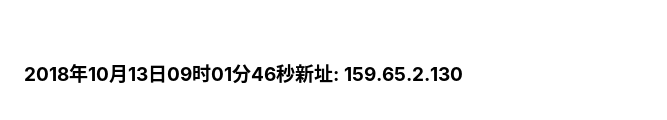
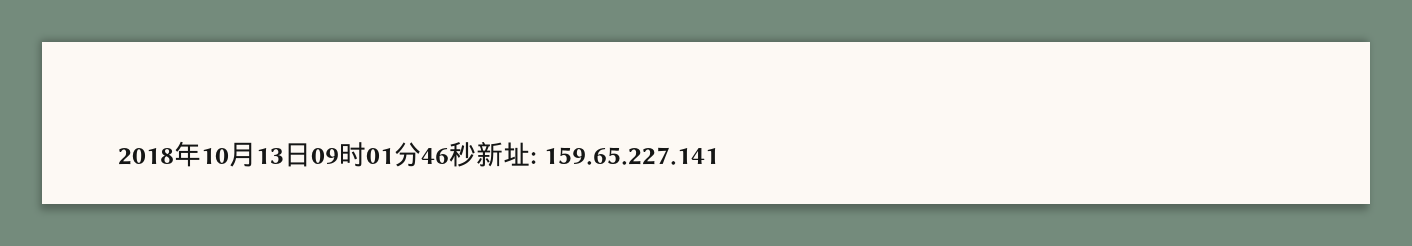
[344,66,464,81] 159.65.2.130 -> [544,147,720,165] 159.65.227.141

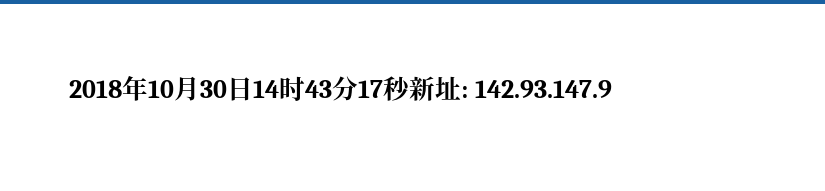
[256,142,449,167] 13日09时01分46 -> [200,76,383,101] 30日14时43分17
[544,147,720,165] 159.65.227.141 -> [474,80,612,98] 142.93.147.9

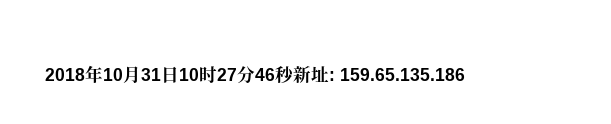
[200,76,383,101] 30日14时43分17 -> [141,66,275,84] 31日10时27分46
[474,80,612,98] 142.93.147.9 -> [340,68,465,81] 159.65.135.186

